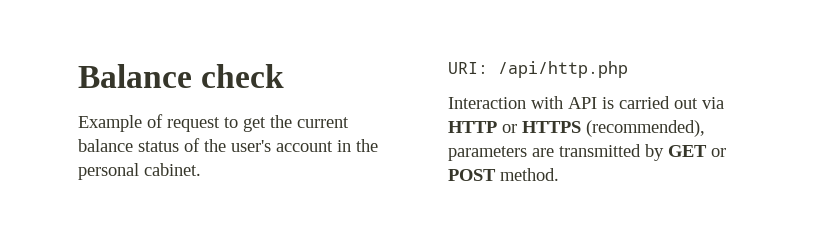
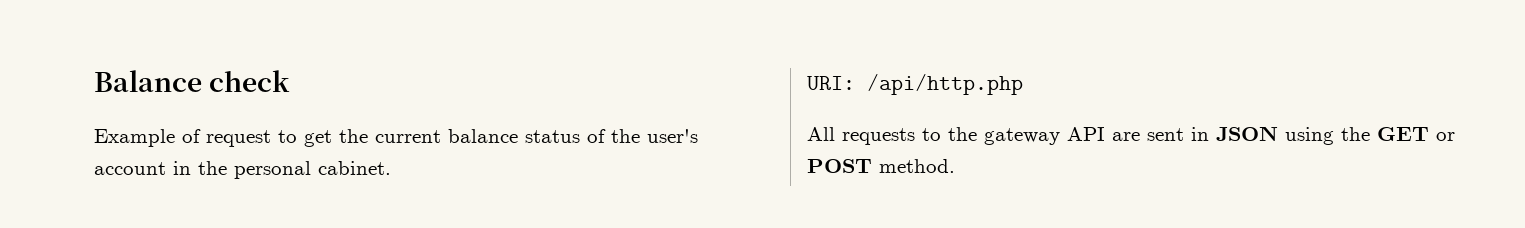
[448,96,724,109] [448,120,705,137] [448,144,664,161] Interaction with API is carried out via HTTP or HTTPS (recommended), parameters are transmitted by -> [807,126,1370,145] All requests to the gateway API are sent in JSON using the

